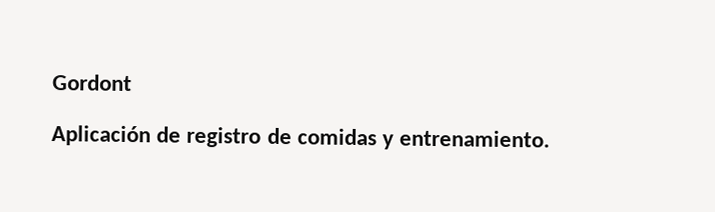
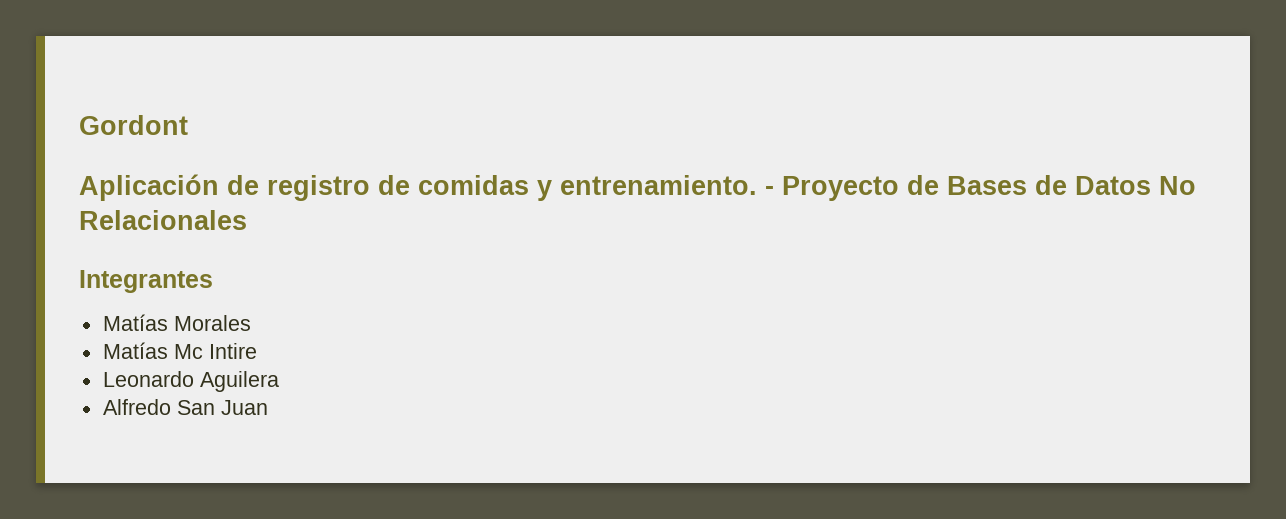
(551, 138) none -> [765,175,1196,201] [79,210,247,230] [79,270,213,293] [102,314,251,331] [102,342,257,359] [102,371,279,392] [102,399,268,415] - Proyecto de Bases de Datos No Relacionales // Integrantes // Matías Morales // Matías Mc Intire // Leonardo Aguilera // Alfredo San Juan

